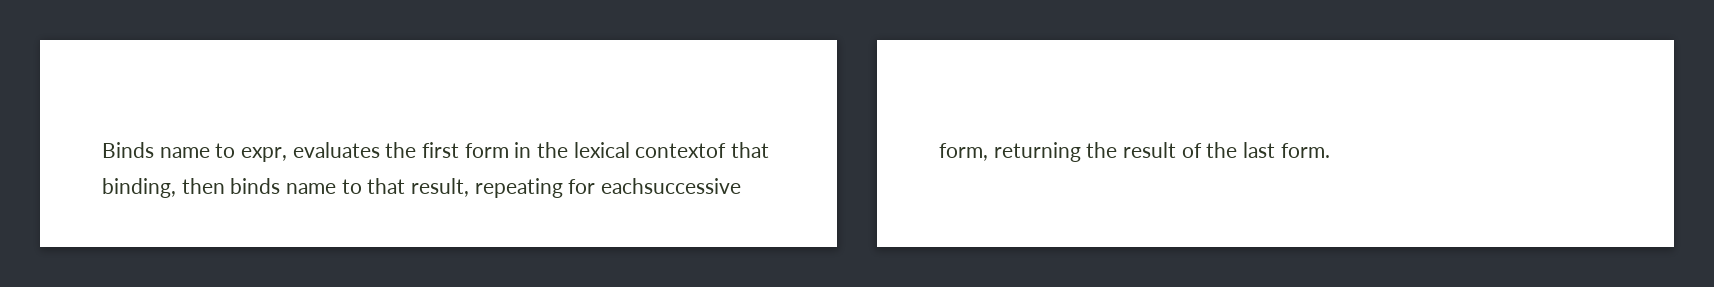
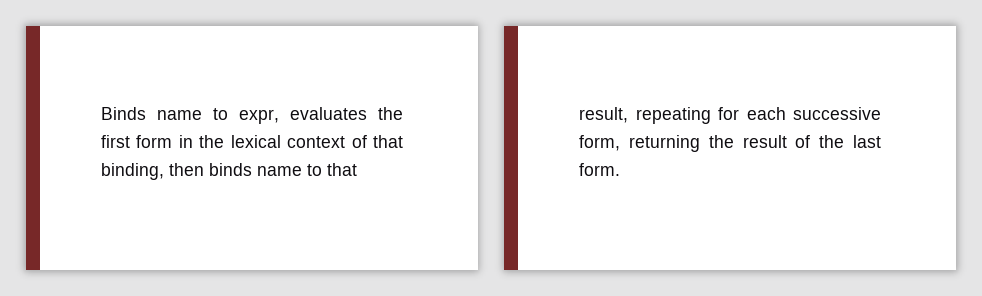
[635,143,727,158] contextof -> [287,135,367,148] context of
[601,178,742,194] eachsuccessive -> [746,107,881,120] each successive

